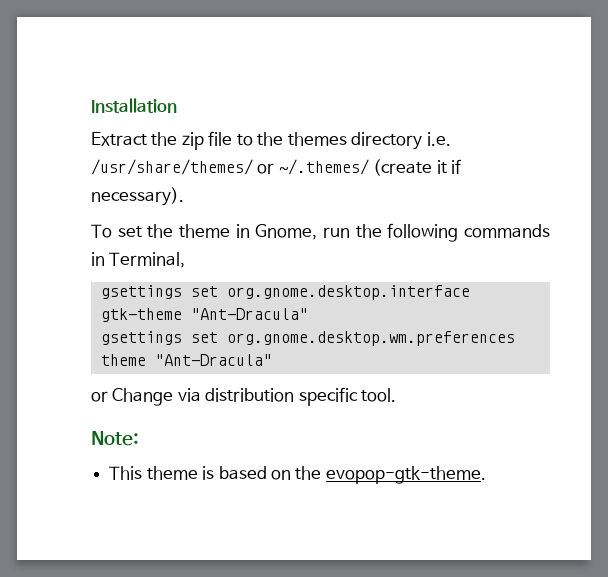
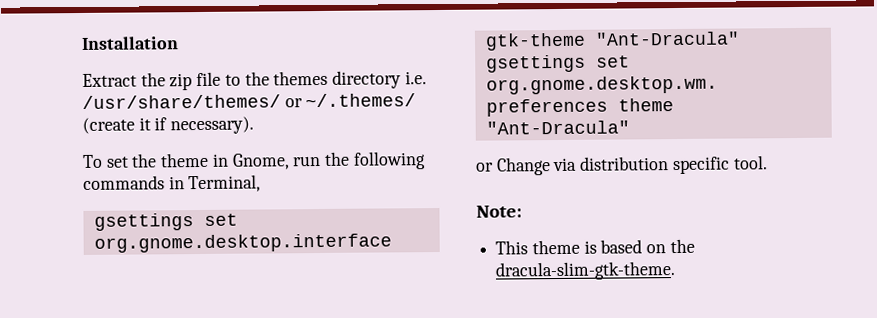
[325,466,486,484] evopop-gtk-theme. -> [495,261,677,281] dracula-slim-gtk-theme.

